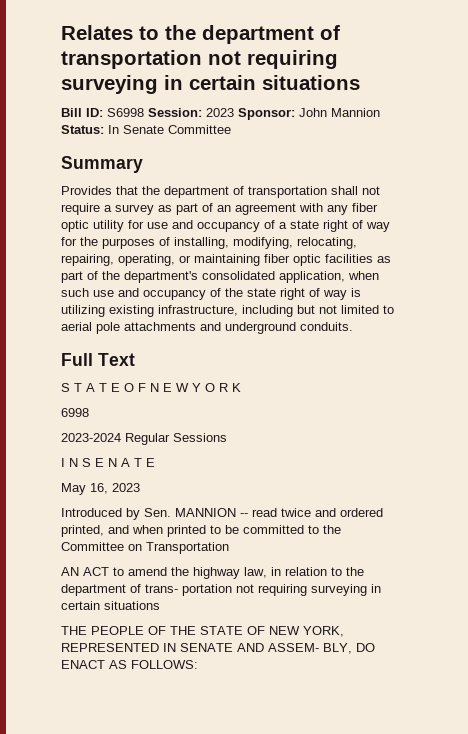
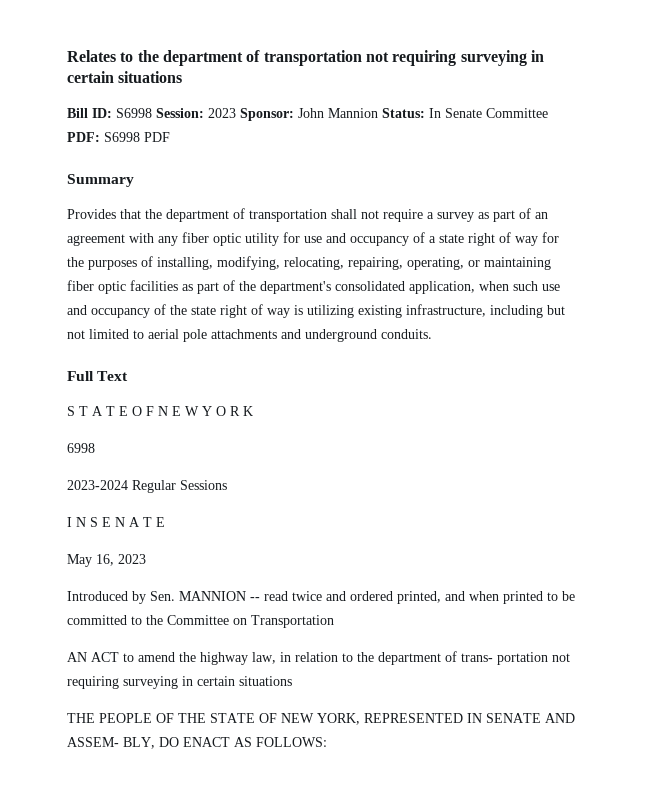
(231, 129) none -> [67,132,170,142] PDF: S6998 PDF

